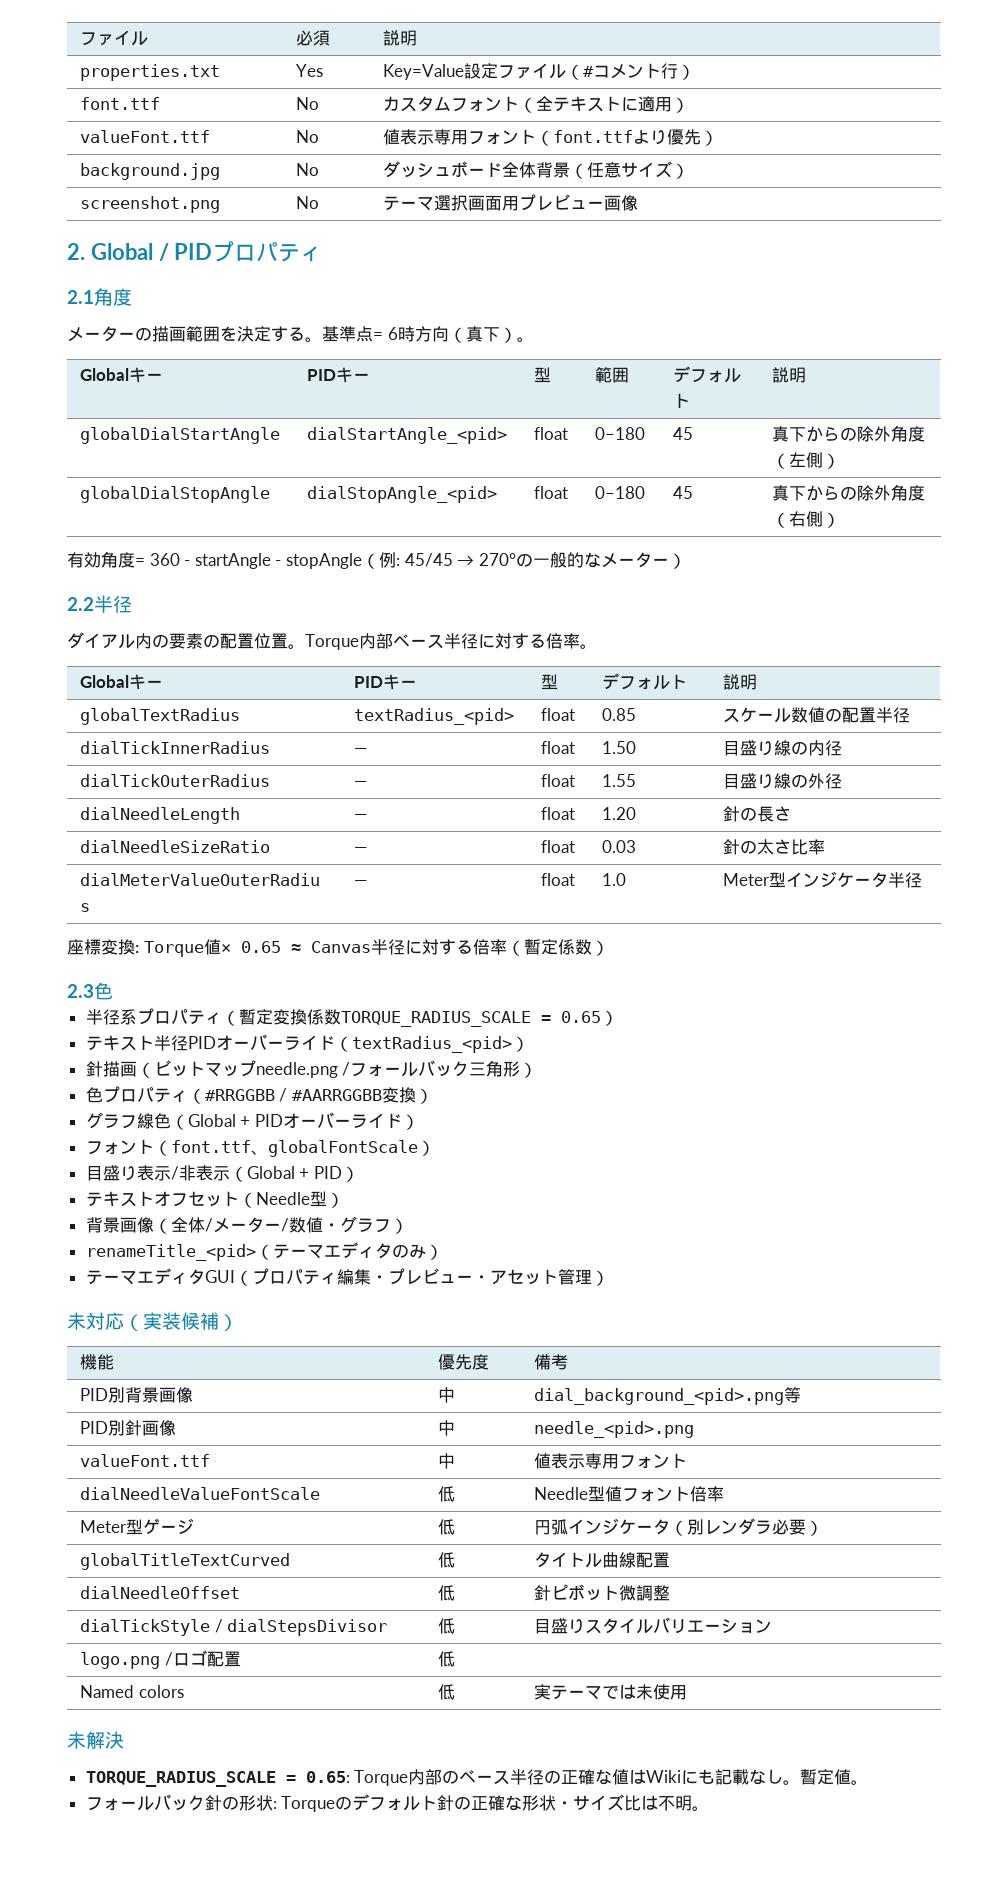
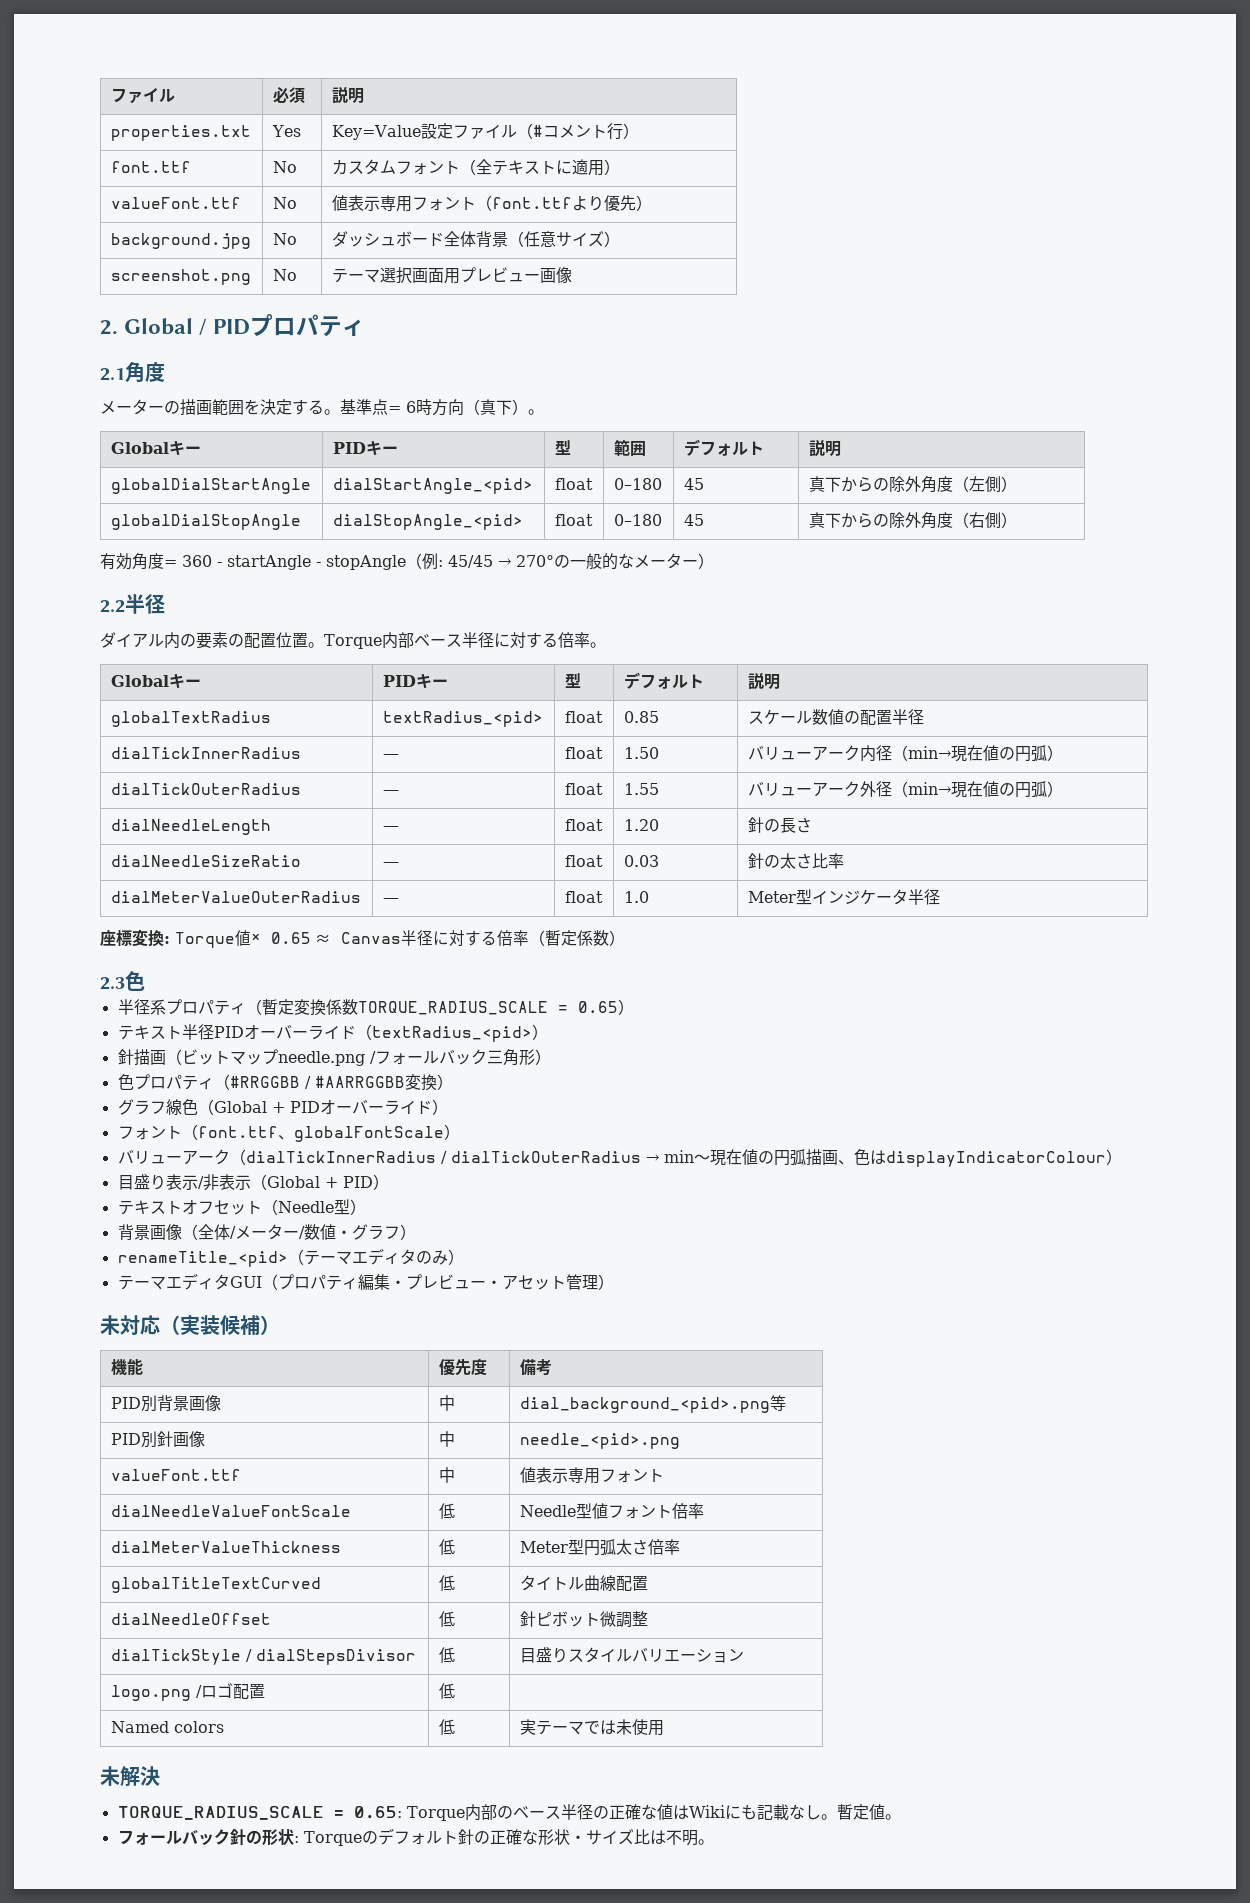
[723,740,843,756] [80,774,271,787] [354,781,368,787] [541,774,576,787] [602,774,637,787] [723,773,843,789] 目盛り線の内径 // dialTickOuterRadius | — | float | 1.55 | 目盛り線の外径 -> [747,745,1063,762] [110,783,301,795] [382,790,399,795] [564,783,603,795] [623,783,659,795] [747,781,1063,798] バリューアーク内径（min→現在値の円弧） // dialTickOuterRadius | — | float | 1.55 | バリューアーク外径（min→現在値の円弧）
(435, 1148) none -> [117,1149,1122,1167] // バリューアーク（dialTickInnerRadius / dialTickOuterRadius → min〜現在値の円弧描画、色はdisplayIndicatorColour）
[80,1518,195,1535] [438,1519,456,1535] [534,1518,824,1536] Meter型ゲージ | 低 | 円弧インジケータ（別レンダラ必要） -> [110,1541,341,1553] [438,1539,455,1555] [519,1539,680,1556] dialMeterValueThickness | 低 | Meter型円弧太さ倍率

